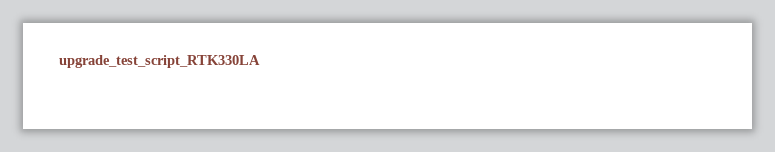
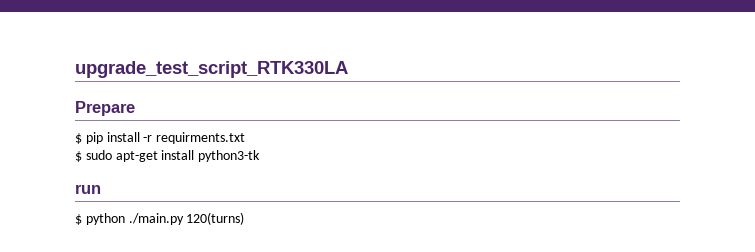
(260, 61) none -> [75,101,135,116] [75,132,246,144] [75,150,261,162] [75,184,101,194] [75,212,245,225] // Prepare // $ pip install -r requirments.txt // $ sudo apt-get install python3-tk // run // $ python ./main.py 120(turns)

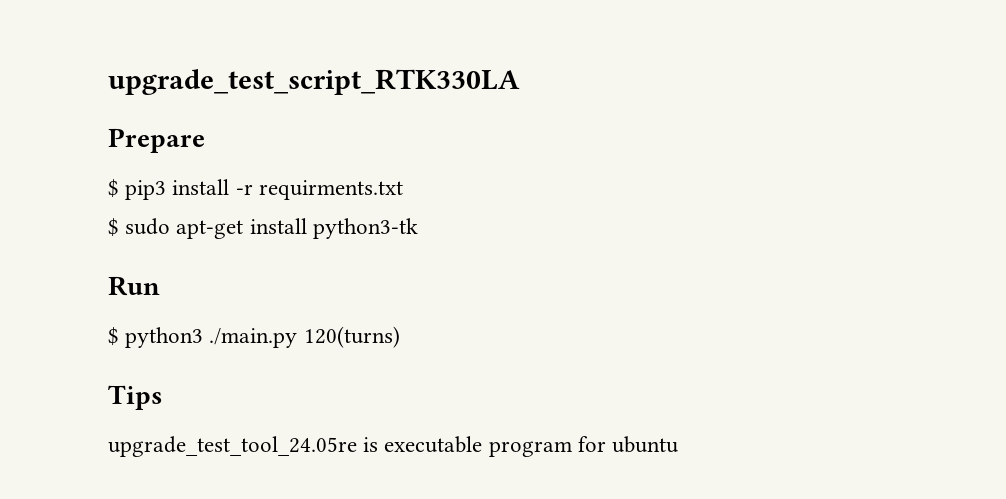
[85,132,103,144] pip -> [125,180,167,200] pip3
[75,184,101,194] [75,213,125,225] run // $ python -> [108,276,160,296] [108,327,204,348] Run // $ python3
(245, 218) none -> [108,385,163,410] [108,436,679,457] // Tips // upgrade_test_tool_24.05re is executable program for ubuntu

